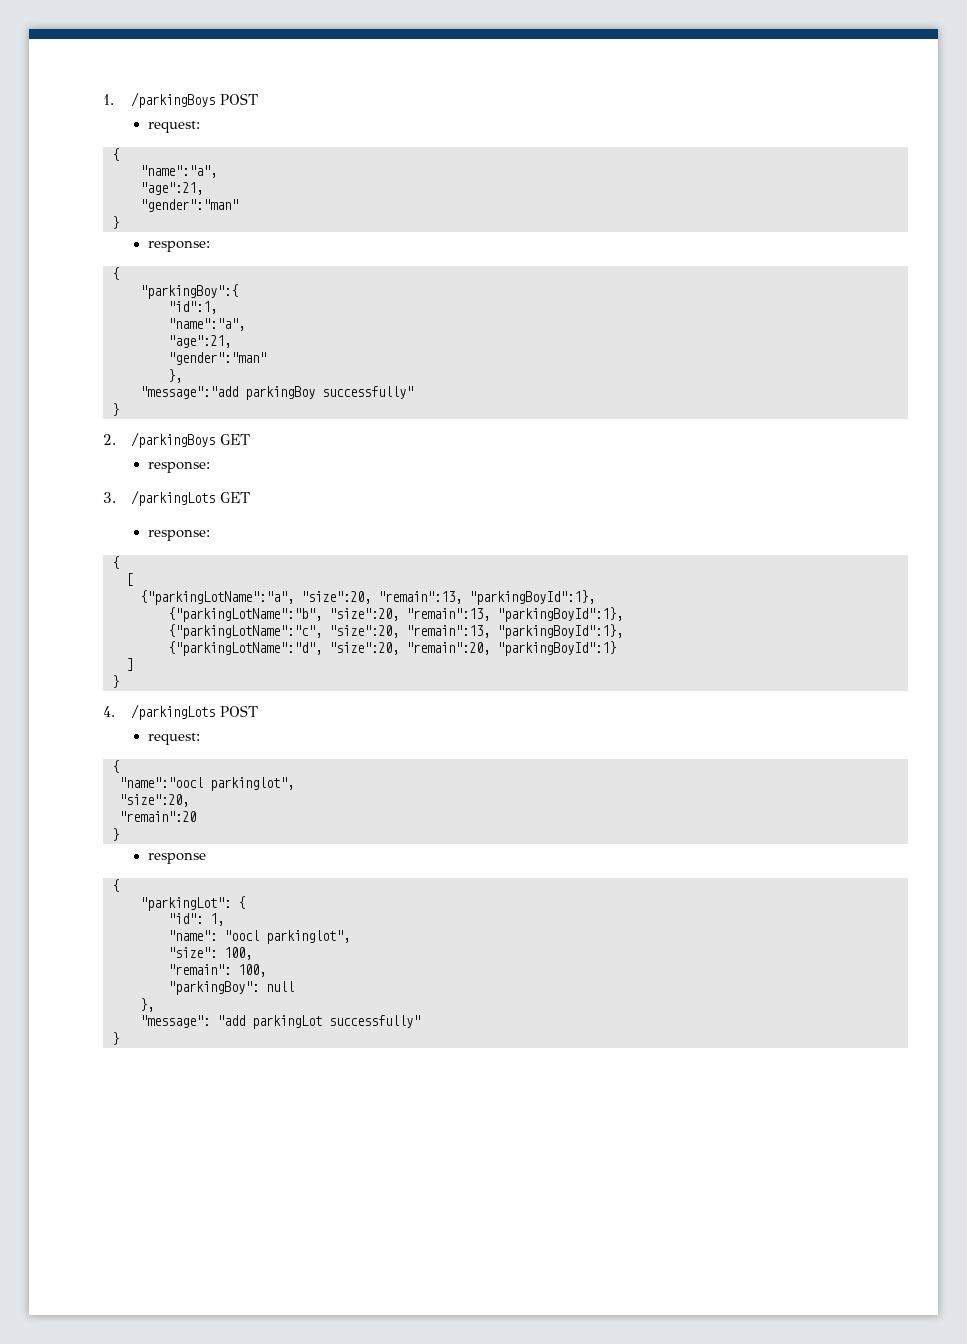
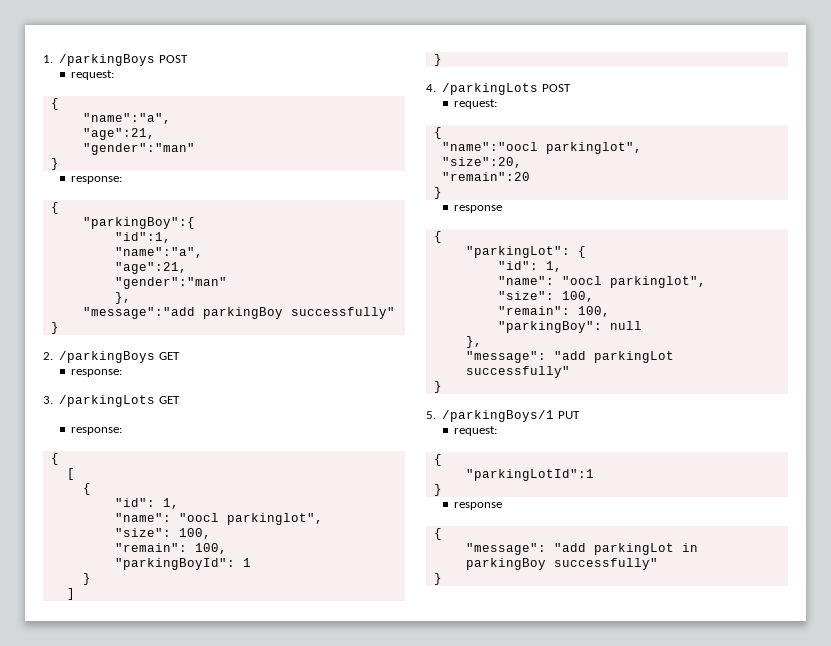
[140,590,595,605] [168,607,623,622] [168,624,623,639] [168,641,616,656] {"parkingLotName":"a", "size":20, "remain":13, "parkingBoyId":1}, // {"parkingLotName":"b", "size":20, "remain":13, "parkingBoyId":1}, // {"parkingLotName":"c", "size":20, "remain":13, "parkingBoyId":1}, // {"parkingLotName":"d", "size":20, "remain":20, "parkingBoyId":1} -> [82,483,91,495] [114,498,179,509] [114,513,323,525] [114,528,211,539] [114,543,227,554] [114,558,251,570] [82,573,91,585] { // "id": 1, // "name": "oocl parkinglot", // "size": 100, // "remain": 100, // "parkingBoyId": 1 // }
(119, 1038) none -> [426,410,580,422] [454,426,498,436] [433,454,442,466] [465,469,594,481] [433,484,442,496] [454,502,503,510] [433,528,442,540] [465,543,698,555] [465,558,658,570] [433,573,442,585] // 5. /parkingBoys/1 PUT // request: // { // "parkingLotId":1 // } // response // { // "message": "add parkingLot in parkingBoy successfully" // }

